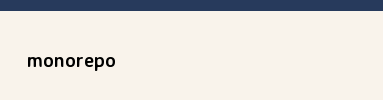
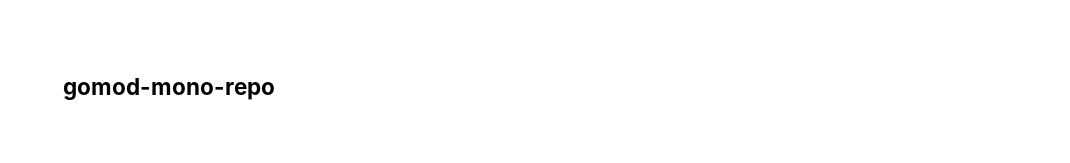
[27,57,116,71] monorepo -> [63,78,275,100] gomod-mono-repo

